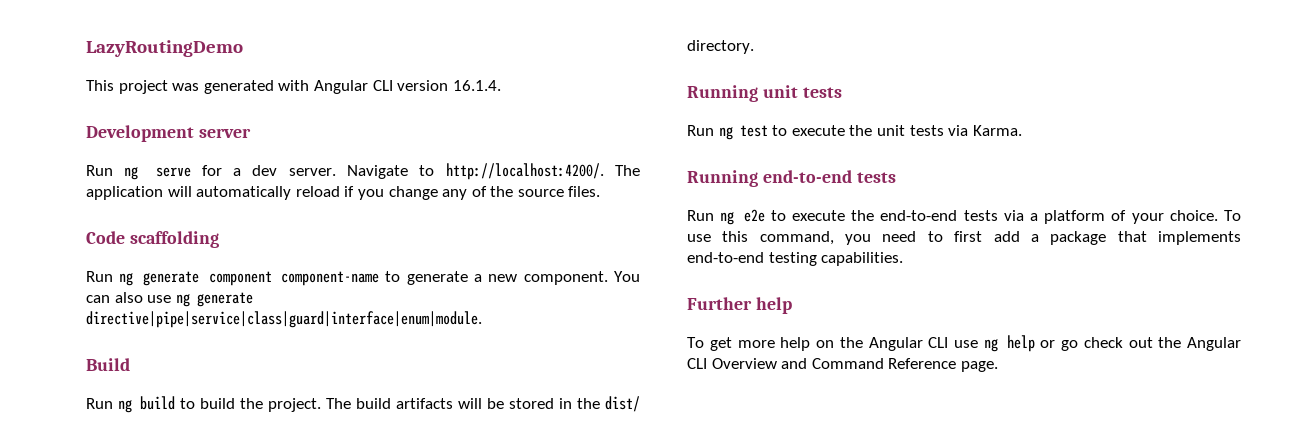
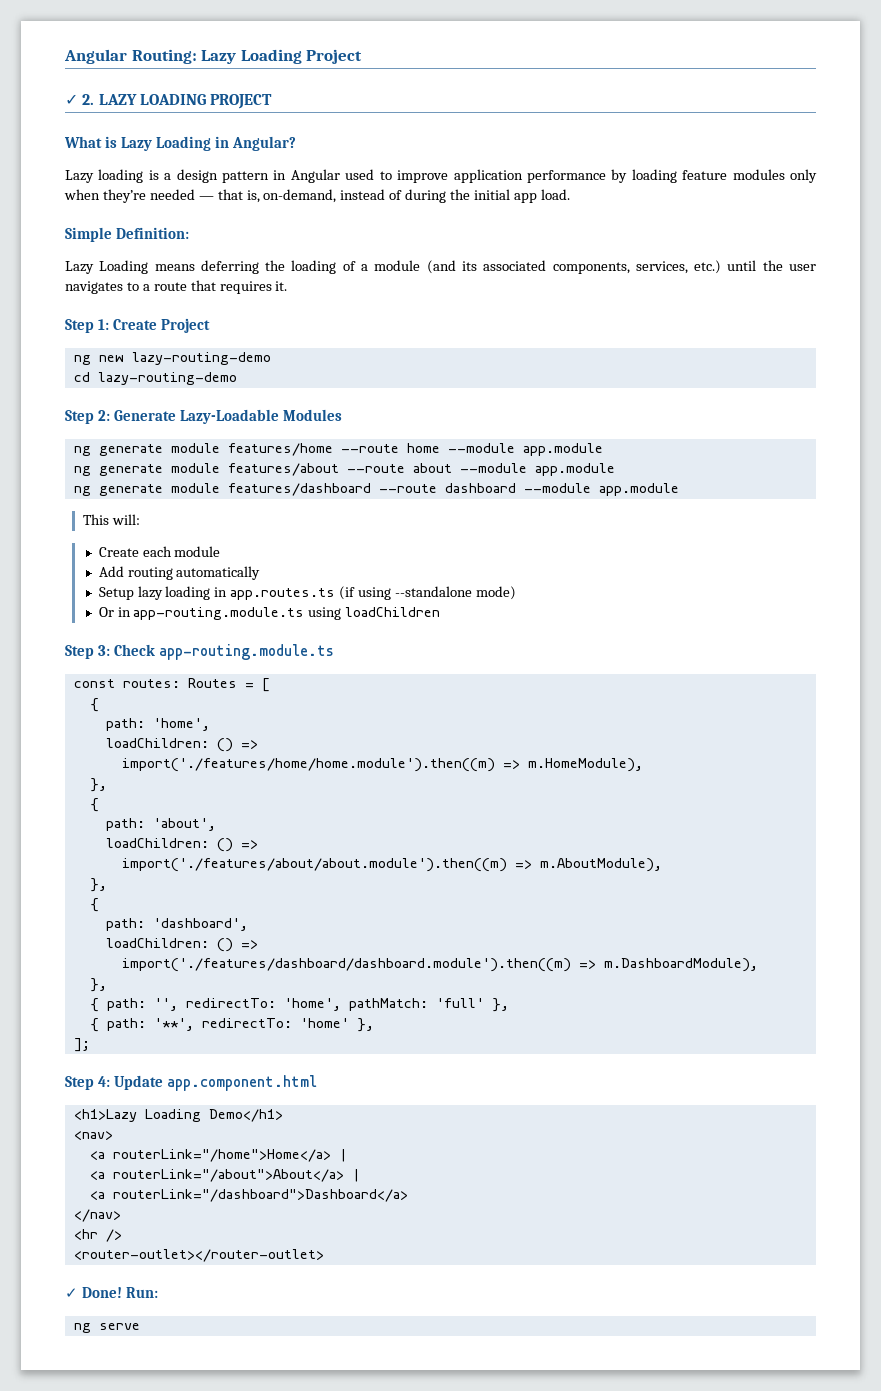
[86,40,243,57] [86,80,501,94] [86,125,251,142] [86,163,640,180] [86,186,601,200] [86,231,219,248] [86,271,640,286] [86,292,253,307] [86,311,482,328] [86,358,130,371] [86,396,640,413] [687,40,754,54] [687,85,842,102] [687,125,1022,140] [687,170,896,187] [687,209,1241,225] [687,231,1241,245] [687,252,904,266] [687,297,792,314] [687,335,1241,352] [687,358,998,372] LazyRoutingDemo // This project was generated with Angular CLI version 16.1.4. // Development server // Run ng serve for a dev server. Navigate to http://localhost:4200/. The application will automatically reload if you change any of the source files. // Code scaffolding // Run ng generate component component-name to generate a new component. You can also use ng generate directive|pipe|service|class|guard|interface|enum|module. // Build // Run ng build to build the project. The build artifacts will be stored in the dist/ directory. // Running unit tests // Run ng test to execute the unit tests via Karma. // Running end-to-end tests // Run ng e2e to execute the end-to-end tests via a platform of your choice. To use this command, you need to first add a package that implements end-to-end testing capabilities. // Further help // To get more help on the Angular CLI use ng help or go check out the Angular CLI Overview and Command Reference page. -> [64,49,363,64] [65,94,273,109] [64,136,296,151] [65,169,817,183] [64,189,570,203] [65,227,189,242] [65,260,816,274] [65,280,288,294] [65,318,211,333] [73,352,271,365] [73,372,237,385] [65,409,343,424] [73,443,603,456] [73,463,615,476] [73,483,679,496] [82,514,140,525] [98,546,221,557] [98,566,261,580] [98,586,516,600] [98,607,441,620] [65,644,335,660] [73,678,270,692] [89,698,99,712] [105,718,210,731] [105,738,258,752] [121,758,643,772] [89,778,107,792] [89,798,99,812] [105,818,216,831] [105,838,258,852] [121,858,662,872] [89,878,107,892] [89,898,99,912] [105,918,248,931] [105,938,258,952] [121,958,758,972] [89,978,107,992] [89,998,509,1012] [89,1018,374,1032] [73,1038,90,1052] [65,1075,318,1091] [73,1109,283,1122] [73,1131,113,1140] [89,1149,347,1162] [89,1169,360,1182] [89,1189,408,1202] [73,1209,121,1222] [73,1229,122,1242] [73,1249,324,1262] [65,1287,159,1298] [73,1323,140,1333] Angular Routing: Lazy Loading Project // ✓ 2. LAZY LOADING PROJECT // What is Lazy Loading in Angular? // Lazy loading is a design pattern in Angular used to improve application performance by loading feature modules only when they’re needed — that is, on-demand, instead of during the initial app load. // Simple Definition: // Lazy Loading means deferring the loading of a module (and its associated components, services, etc.) until the user navigates to a route that requires it. // Step 1: Create Project // ng new lazy-routing-demo // cd lazy-routing-demo // Step 2: Generate Lazy-Loadable Modules // ng generate module features/home --route home --module app.module // ng generate module features/about --route about --module app.module // ng generate module features/dashboard --route dashboard --module app.module // This will: // Create each module // Add routing automatically // Setup lazy loading in app.routes.ts (if using --standalone mode) // Or in app-routing.module.ts using loadChildren // Step 3: Check app-routing.module.ts // const routes: Routes = [ // { // path: 'home', // loadChildren: () => // import('./features/home/home.module').then((m) => m.HomeModule), // }, // { // path: 'about', // loadChildren: () => // import('./features/about/about.module').then((m) => m.AboutModule), // }, // { // path: 'dashboard', // loadChildren: () => // import('./features/dashboard/dashboard.module').then((m) => m.DashboardModule), // }, // { path: '', redirectTo: 'home', pathMatch: 'full' }, // { path: '**', redirectTo: 'home' }, // ]; // Step 4: Update app.component.html // <h1>Lazy Loading Demo</h1> // <nav> // <a routerLink="/home">Home</a> | // <a routerLink="/about">About</a> | // <a routerLink="/dashboard">Dashboard</a> // </nav> // <hr /> // <router-outlet></router-outlet> // ✓ Done! Run: // ng serve

